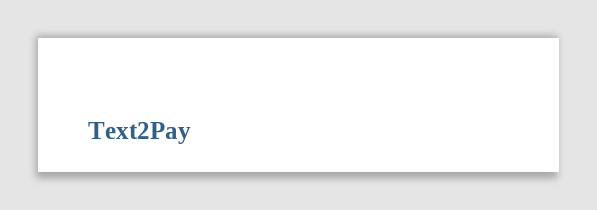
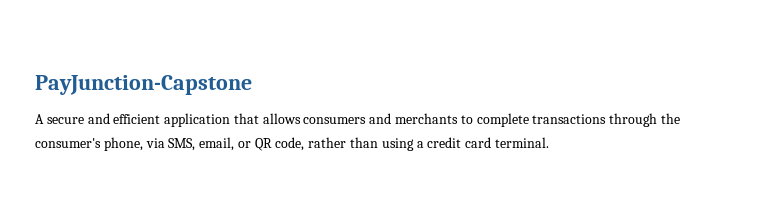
[88,122,191,144] Text2Pay -> [35,75,252,95] [35,113,680,127] [35,137,549,151] PayJunction-Capstone // A secure and efficient application that allows consumers and merchants to complete transactions through the consumer's phone, via SMS, email, or QR code, rather than using a credit card terminal.

